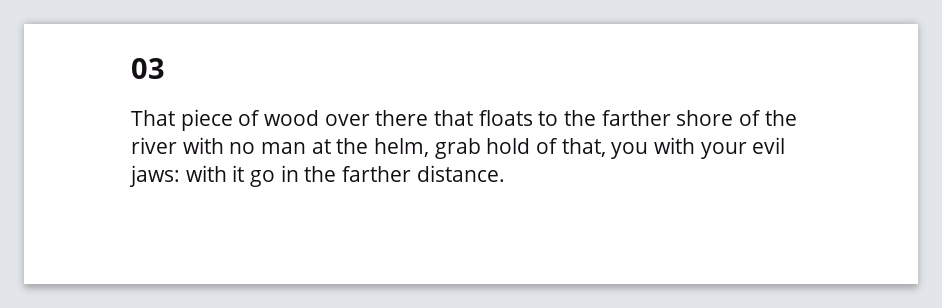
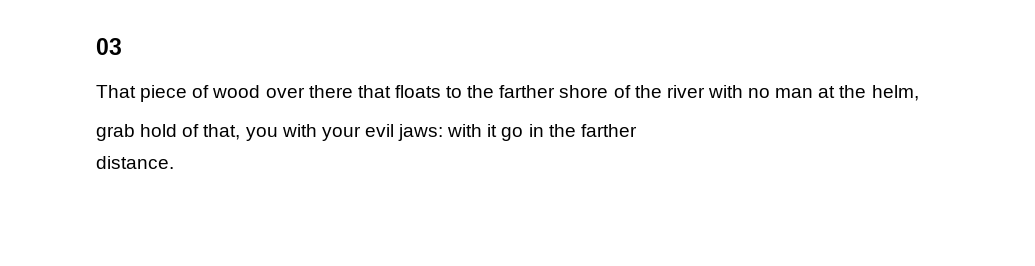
(430, 147) none -> (919, 93) //
(412, 174) none -> (637, 130) //

